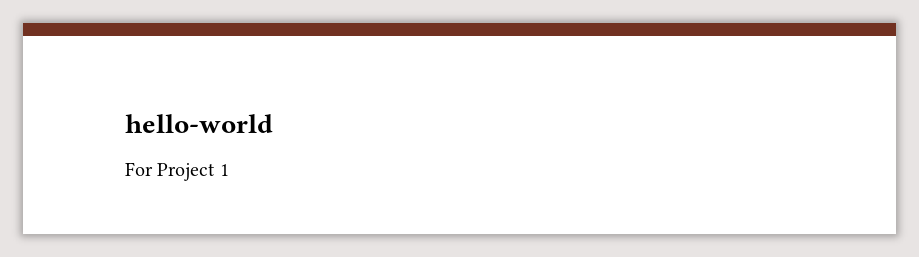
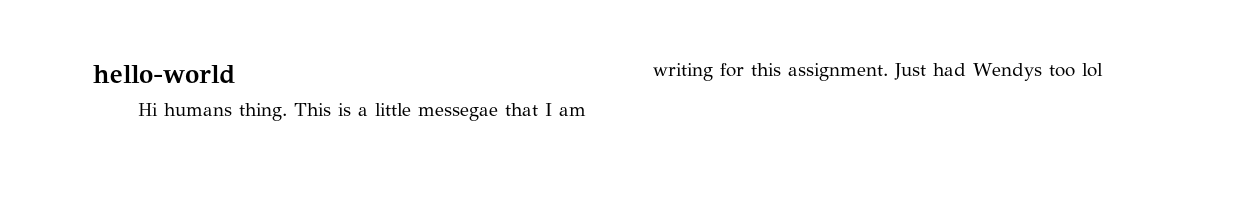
[125,162,229,181] For Project 1 -> [137,103,586,121] [653,63,1103,81] Hi humans thing. This is a little messegae that I am writing for this assignment. Just had Wendys too lol

